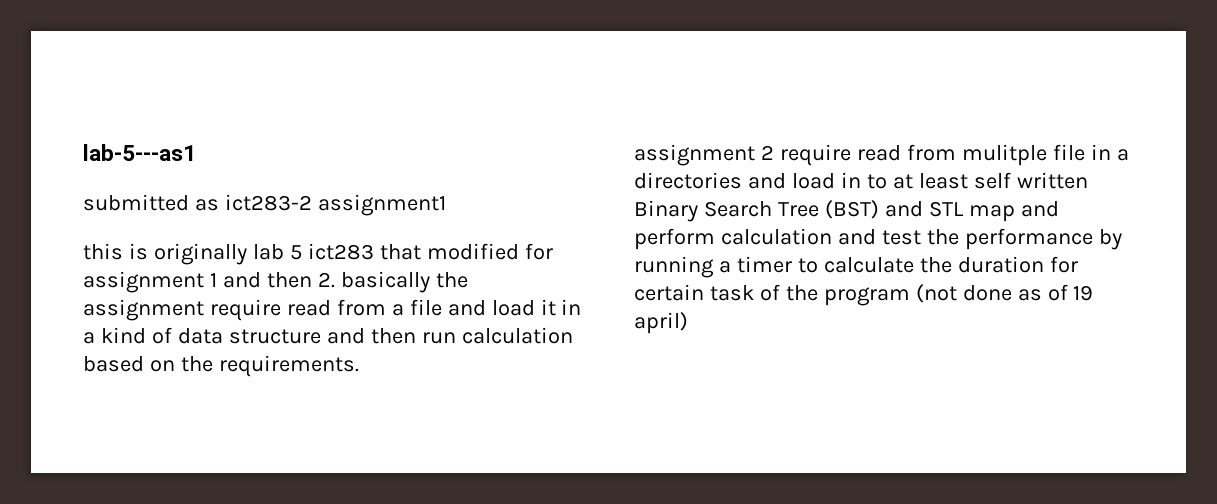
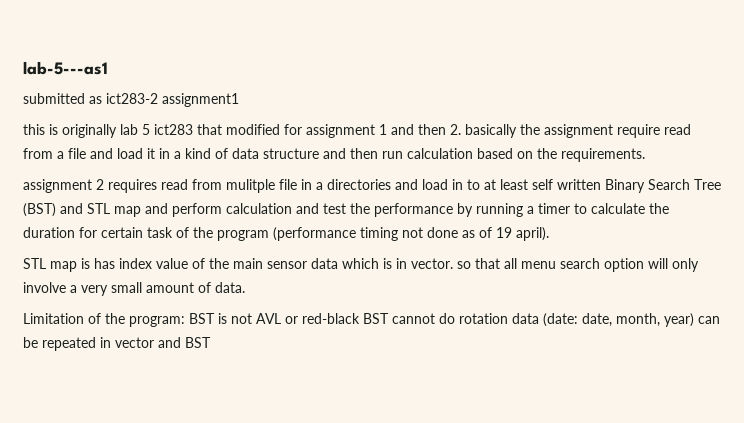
[779,144,851,166] require -> [108,179,157,193] requires
[915,284,957,303] (not -> [273,227,423,241] (performance timing not
[634,312,688,334] april) -> [516,227,549,241] [23,258,699,272] [23,282,245,296] [23,313,720,327] [23,337,211,351] april). // STL map is has index value of the main sensor data which is in vector. so that all menu search option will only involve a very small amount of data. // Limitation of the program: BST is not AVL or red-black BST cannot do rotation data (date: date, month, year) can be repeated in vector and BST

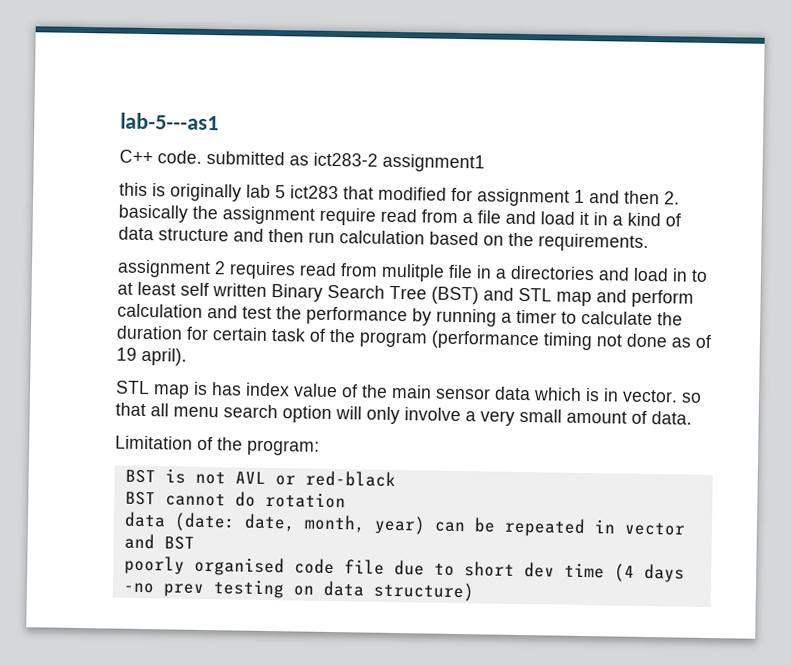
(108, 68) none -> [119,149,202,164] C++ code.
(185, 321) none -> (320, 447) //
(360, 318) none -> (396, 479) //
(508, 318) none -> (346, 500) //
(211, 342) none -> [123,555,685,583] [122,579,475,602] // poorly organised code file due to short dev time (4 days -no prev testing on data structure)

